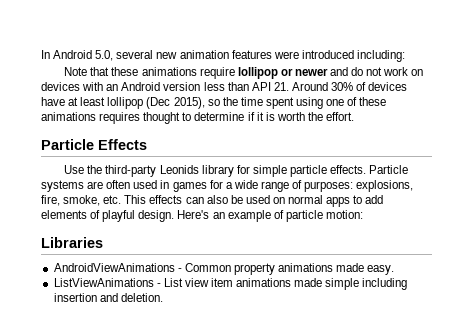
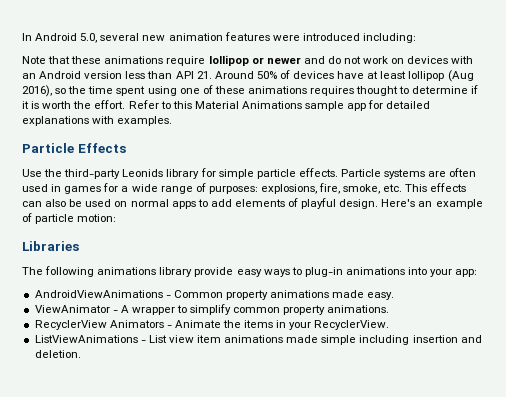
[331,82,354,91] 30% -> [256,71,277,79] 50%
[146,97,205,109] (Dec 2015), -> [447,70,474,82] [22,85,52,97] (Aug 2016),
(355, 116) none -> [128,100,431,111] [22,116,173,126] Refer to this Material Animations sample app for detailed explanations with examples.
(103, 242) none -> [22,266,478,277] // The following animations library provide easy ways to plug-in animations into your app:
(395, 270) none -> [34,304,390,315] [34,320,390,330] // ViewAnimator - A wrapper to simplify common property animations. // RecyclerView Animators - Animate the items in your RecyclerView.

